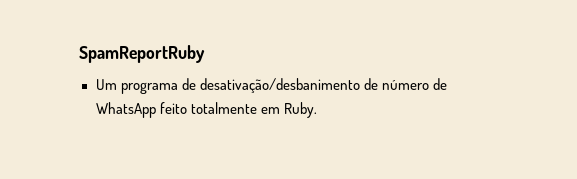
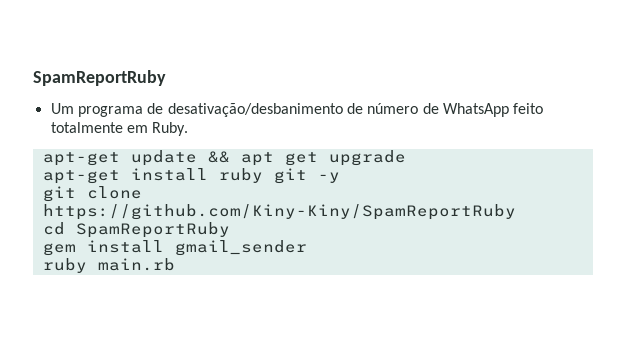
(317, 110) none -> [42,150,406,166] [42,168,340,184] [42,186,142,202] [42,204,516,220] [42,222,230,238] [42,240,307,256] [42,258,175,273] // apt-get update && apt get upgrade // apt-get install ruby git -y // git clone https://github.com/Kiny-Kiny/SpamReportRuby // cd SpamReportRuby // gem install gmail_sender // ruby main.rb

